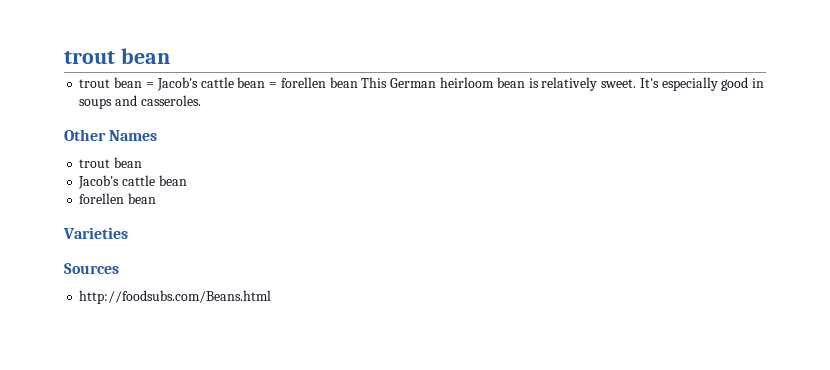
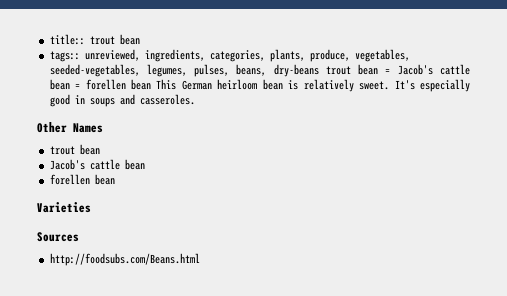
[64,48,170,64] trout bean // -> [49,34,140,45] [49,49,410,62] [49,64,319,77] title:: trout bean // tags:: unreviewed, ingredients, categories, plants, produce, vegetables, seeded-vegetables, legumes, pulses, beans, dry-beans

